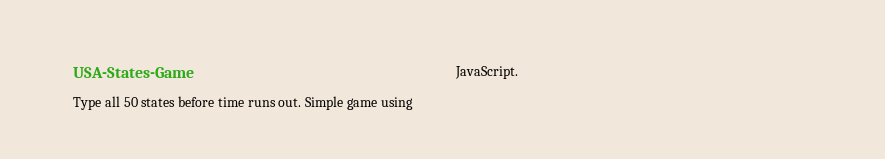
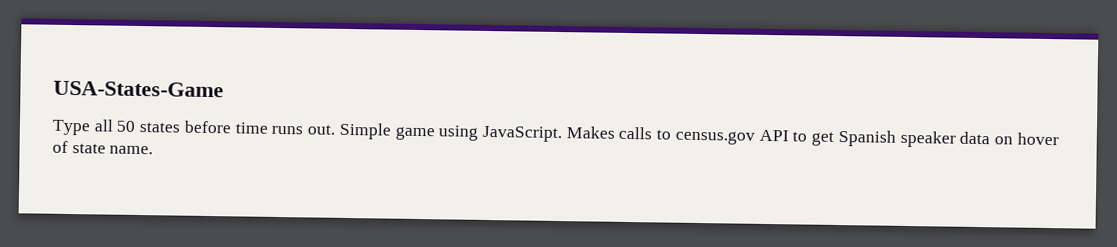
(518, 72) none -> [565,126,1059,148] [52,140,154,155] Makes calls to census.gov API to get Spanish speaker data on hover of state name.

